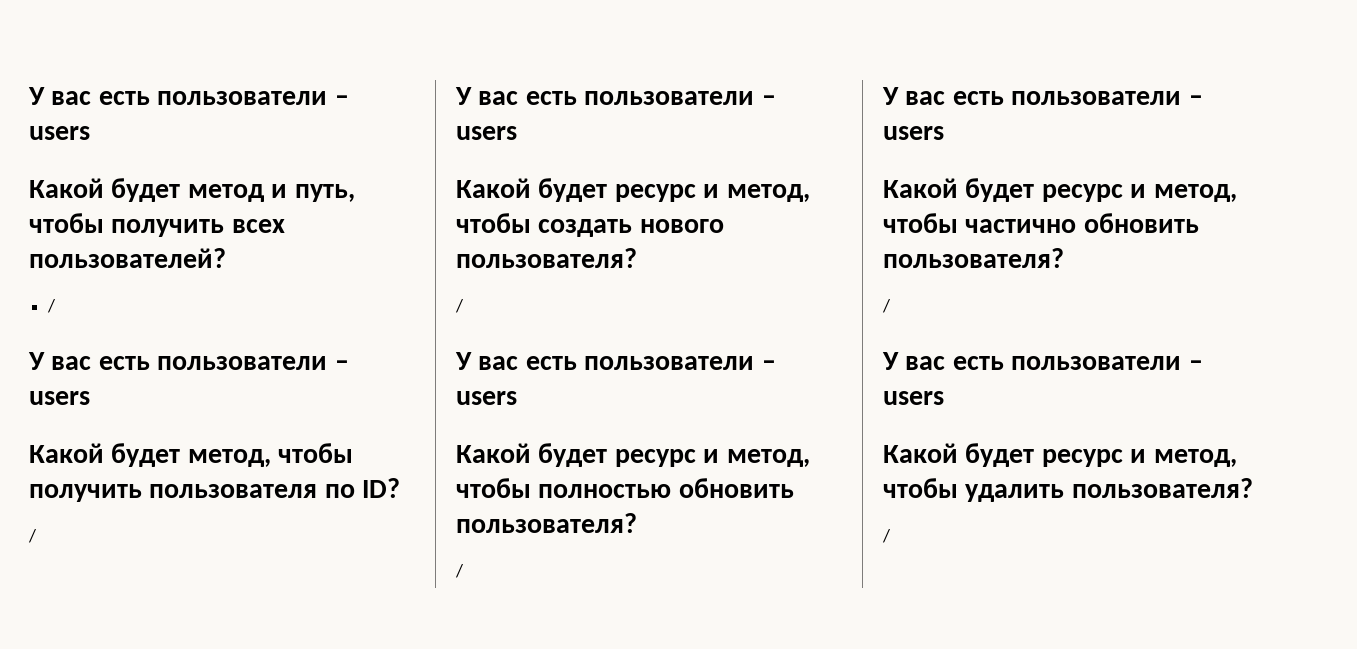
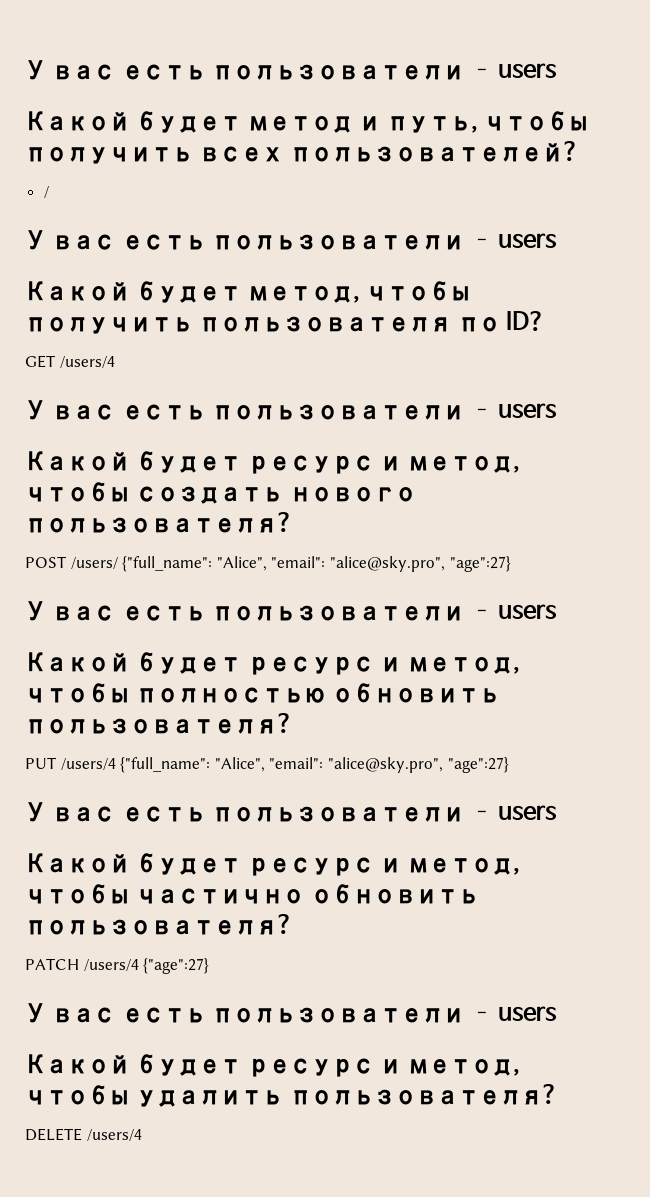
[28,529,37,543] / -> [25,355,115,368] GET /users/4
[455,299,464,313] / -> [25,556,511,572] POST /users/ {"full_name": "Alice", "email": "alice@sky.pro", "age":27}
[455,564,464,578] / -> [25,757,509,773] PUT /users/4 {"full_name": "Alice", "email": "alice@sky.pro", "age":27}
[882,299,891,313] / -> [25,958,210,974] PATCH /users/4 {"age":27}
[882,529,891,543] / -> [25,1128,142,1141] DELETE /users/4

